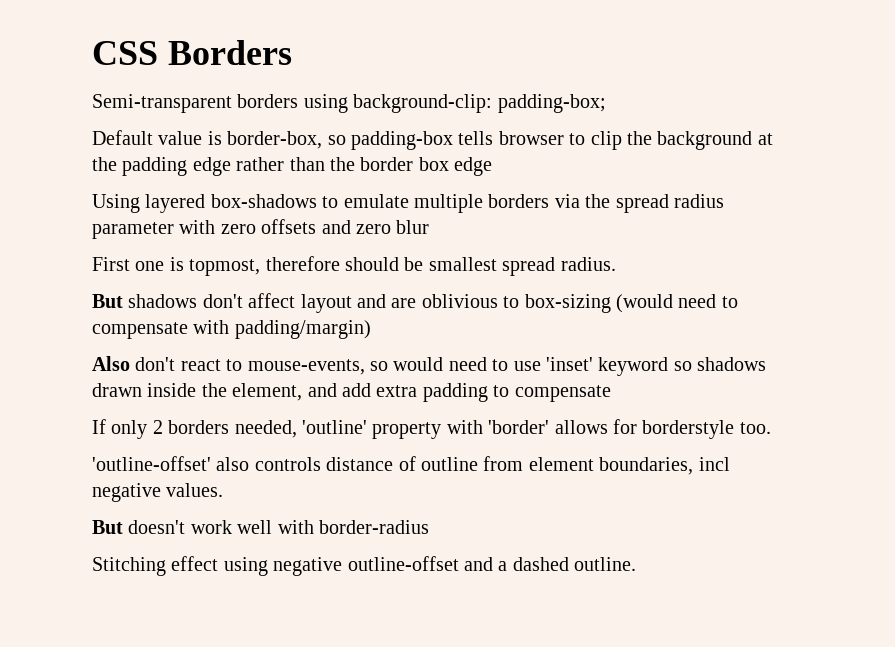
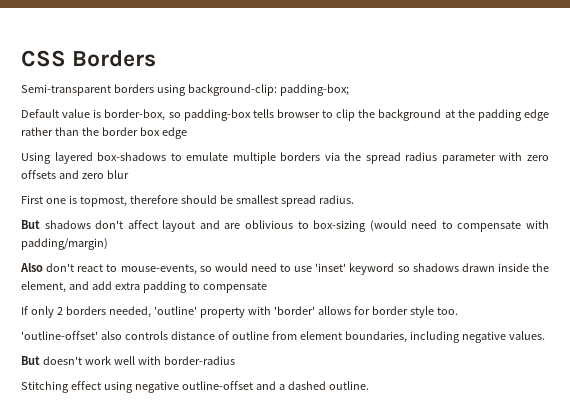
[642,420,735,439] borderstyle -> [371,306,434,318] border style
[698,457,730,471] incl -> [409,331,460,343] including

